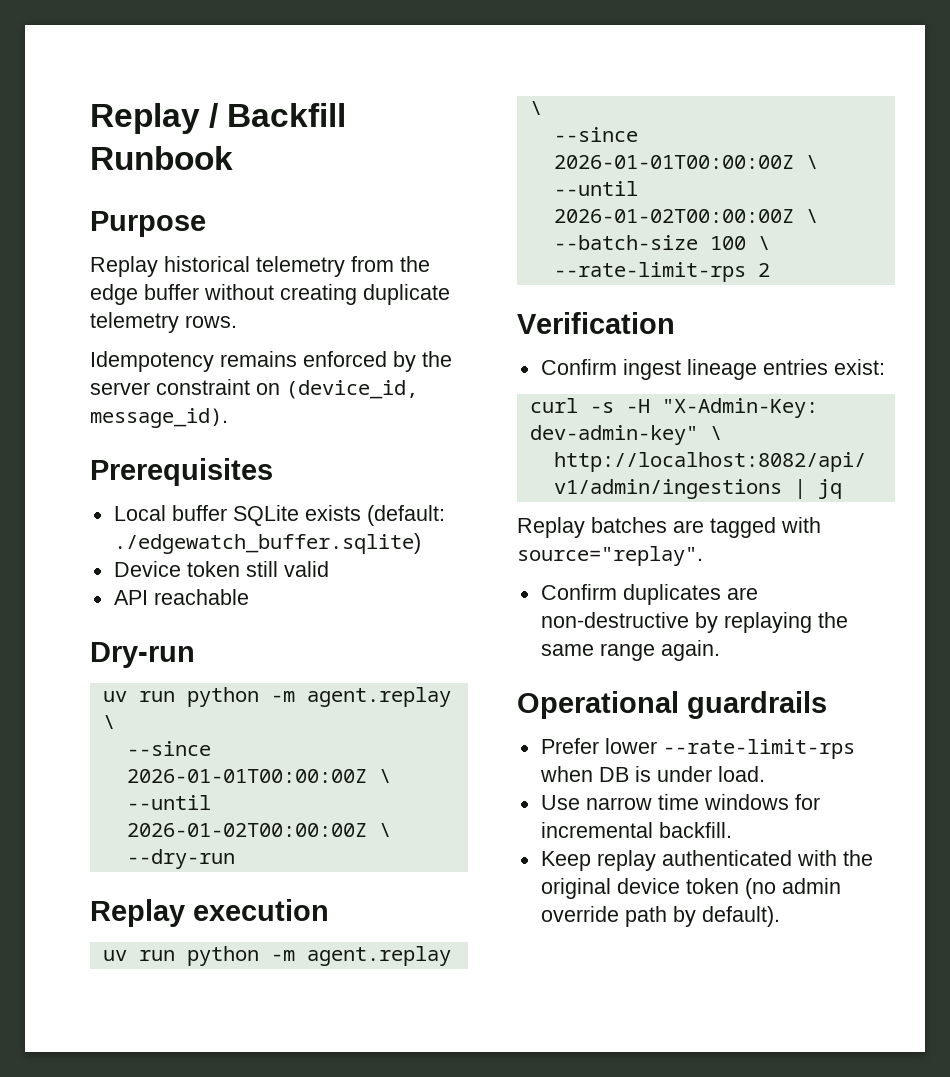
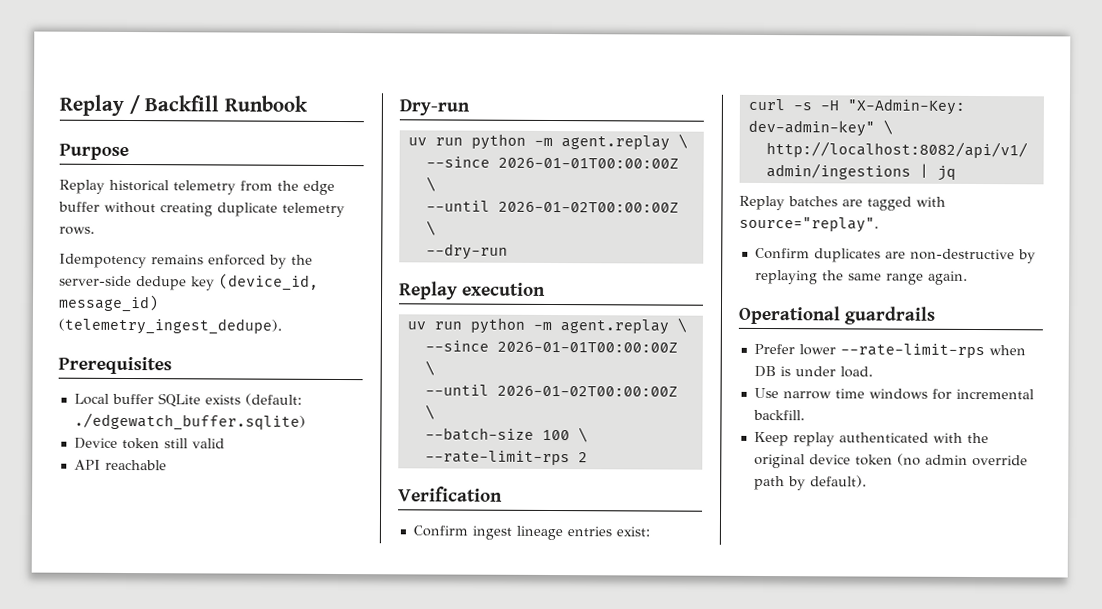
[90,379,418,399] [90,408,228,428] server constraint on (device_id, message_id). -> [59,273,319,291] [58,294,159,313] [58,317,282,335] server-side dedupe key (device_id, message_id) (telemetry_ingest_dedupe).

